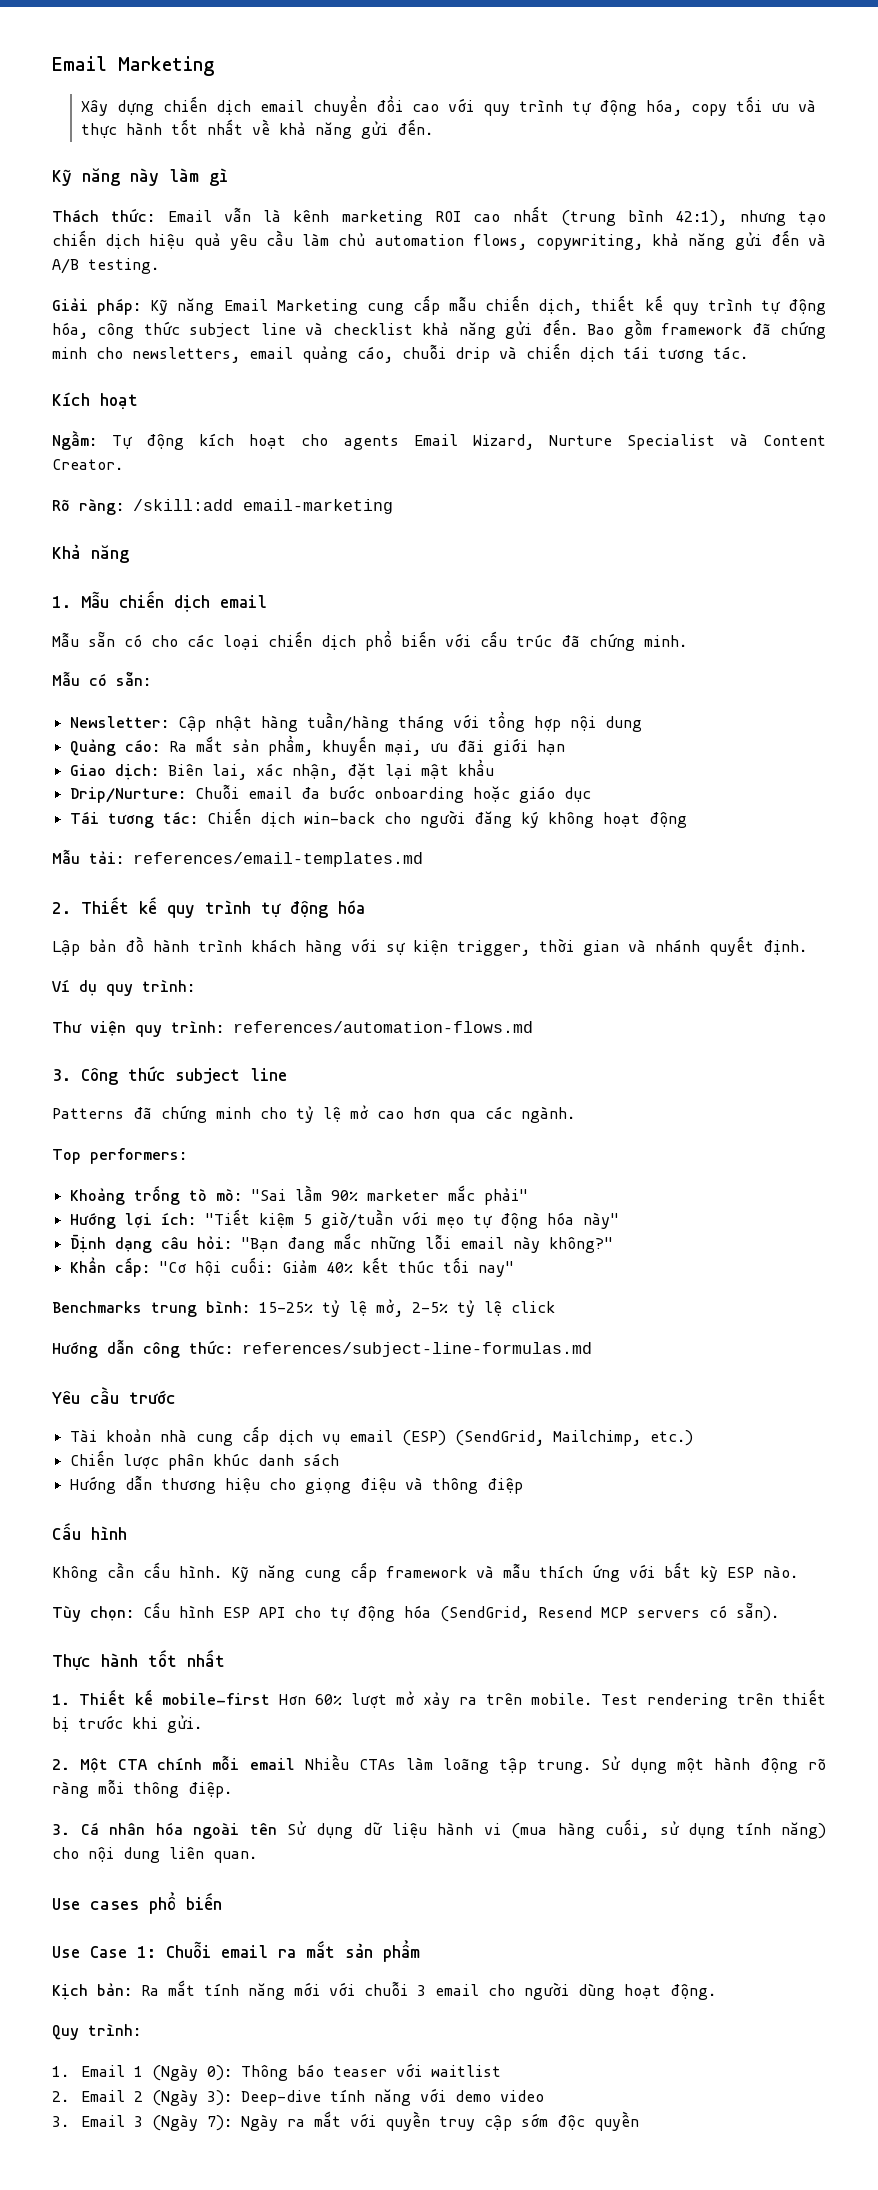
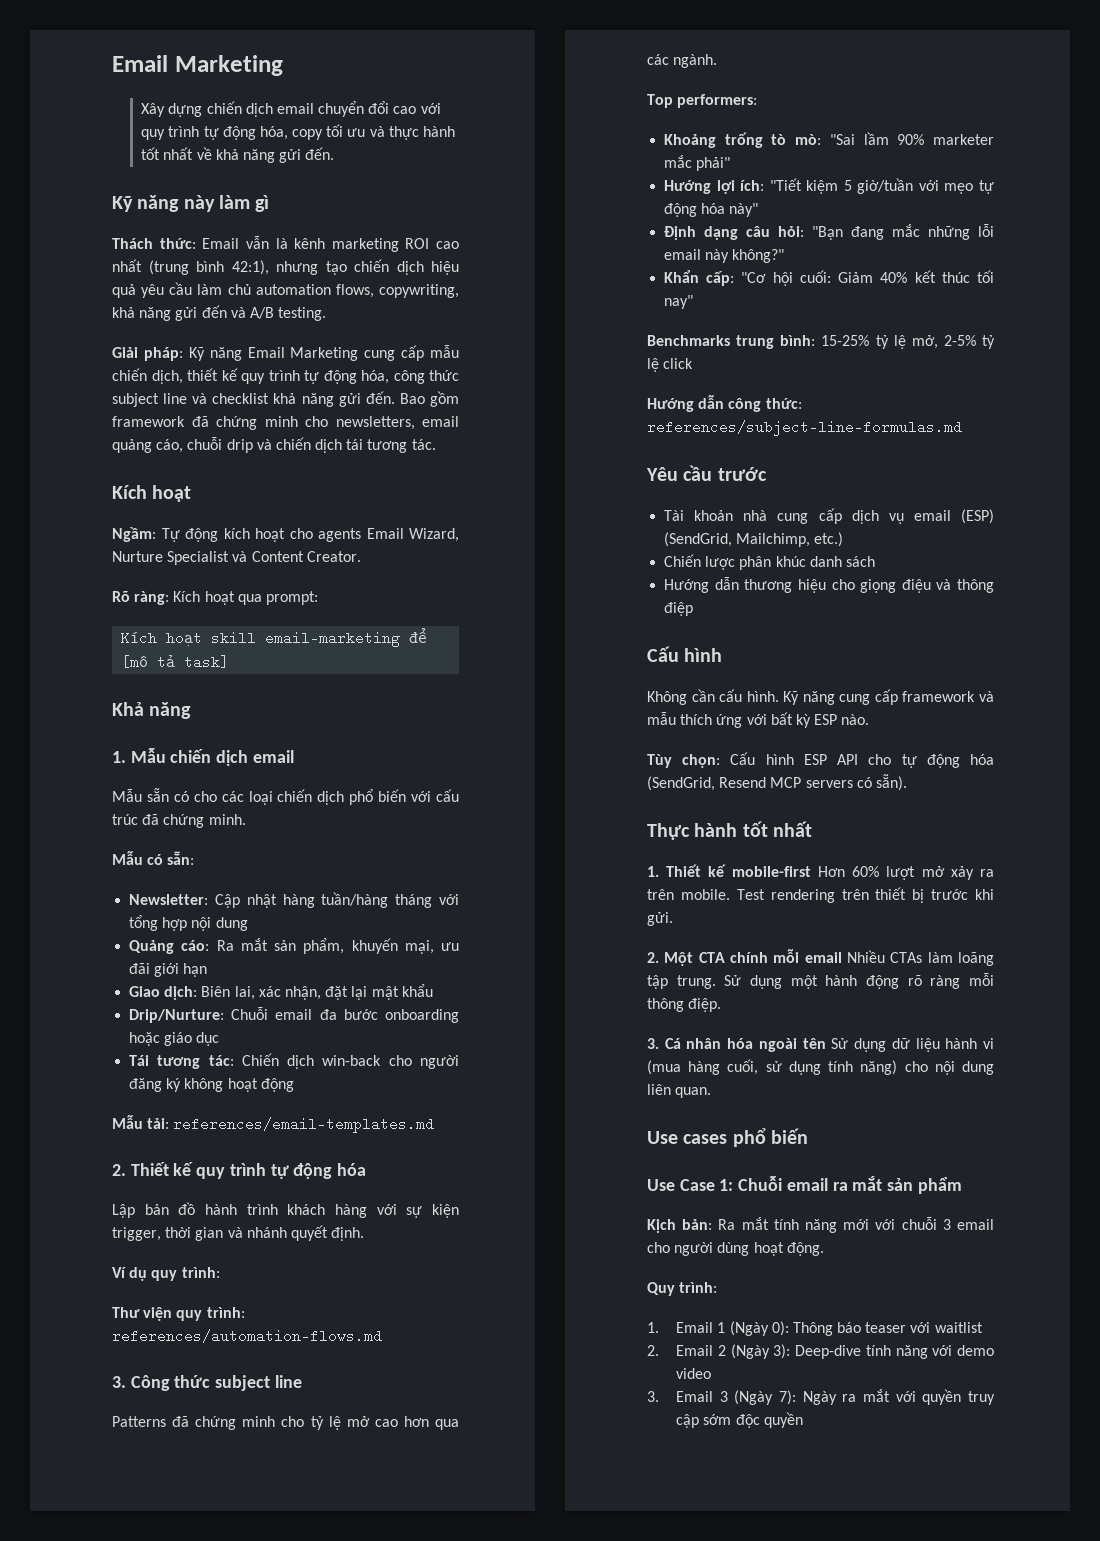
[133,499,393,514] /skill:add email-marketing -> [173,591,318,605] [121,628,428,647] [121,655,230,669] Kích hoạt qua prompt: // Kích hoạt skill email-marketing để [mô tả task]

